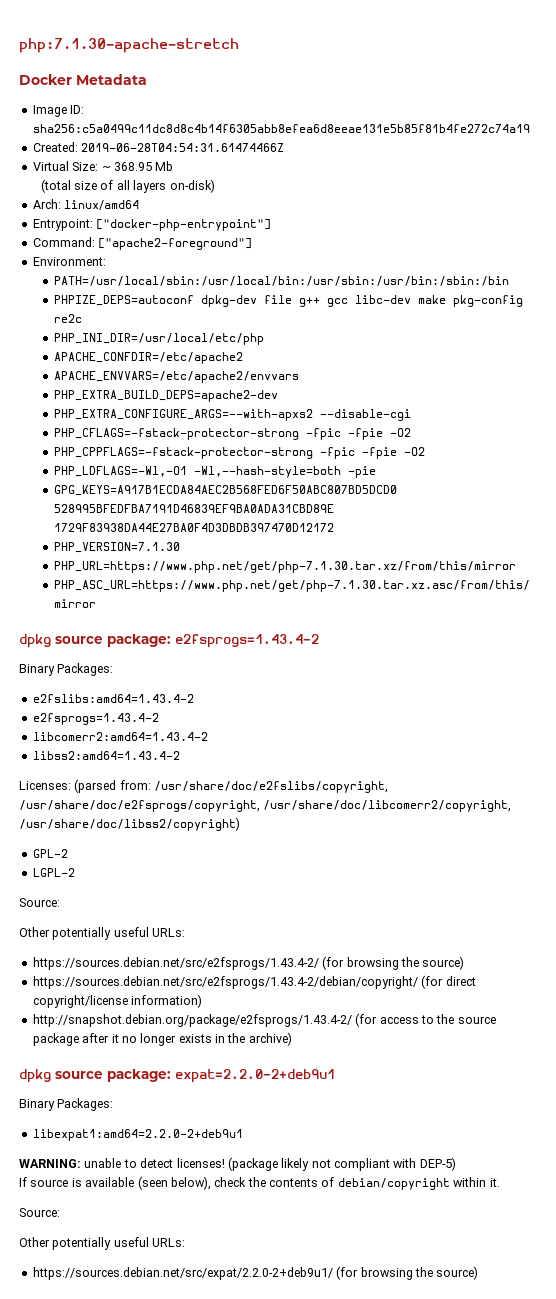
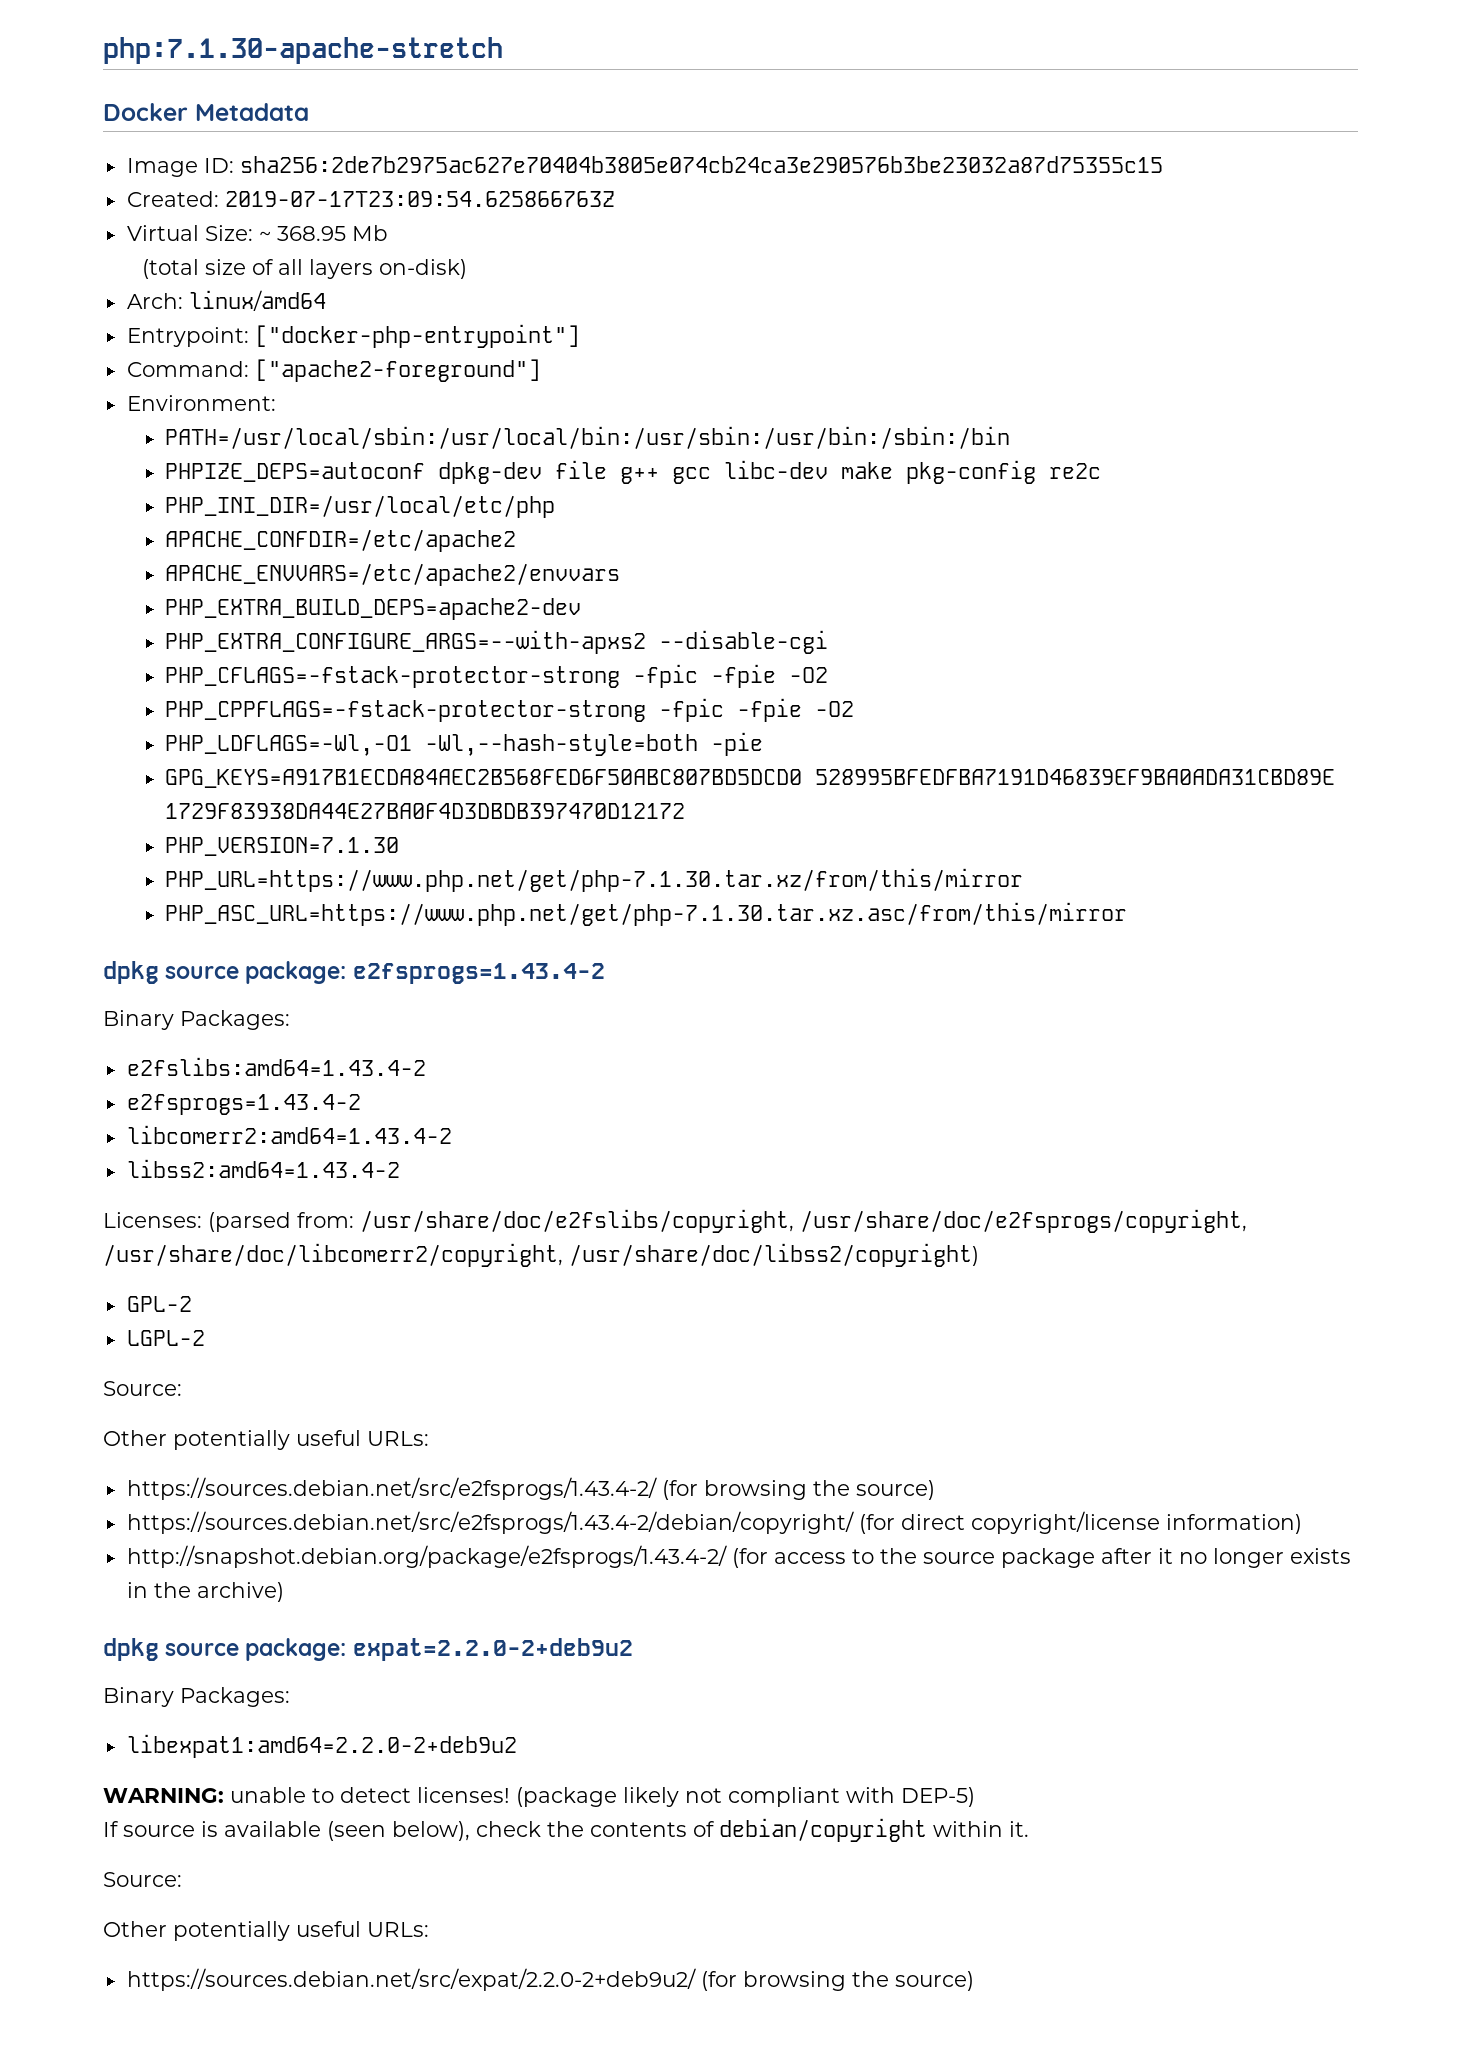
[32,124,530,133] sha256:c5a0499c11dc8d8c4b14f6305abb8efea6d8eeae131e5b85f81b4fe272c74a19 -> [239,156,1163,173] sha256:2de7b2975ac627e70404b3805e074cb24ca3e290576b3be23032a87d75355c15
[81,143,285,152] 2019-06-28T04:54:31.61474466Z -> [224,191,615,207] 2019-07-17T23:09:54.625866763Z
[175,1069,335,1083] [19,1098,114,1111] [32,1129,243,1141] expat=2.2.0-2+deb9u1 // Binary Packages: // libexpat1:amd64=2.2.0-2+deb9u1 -> [352,1638,633,1661] [103,1687,290,1707] [126,1734,517,1758] expat=2.2.0-2+deb9u2 // Binary Packages: // libexpat1:amd64=2.2.0-2+deb9u2
[32,1267,333,1280] https://sources.debian.net/src/expat/2.2.0-2+deb9u1/ -> [126,1968,696,1991] https://sources.debian.net/src/expat/2.2.0-2+deb9u2/

